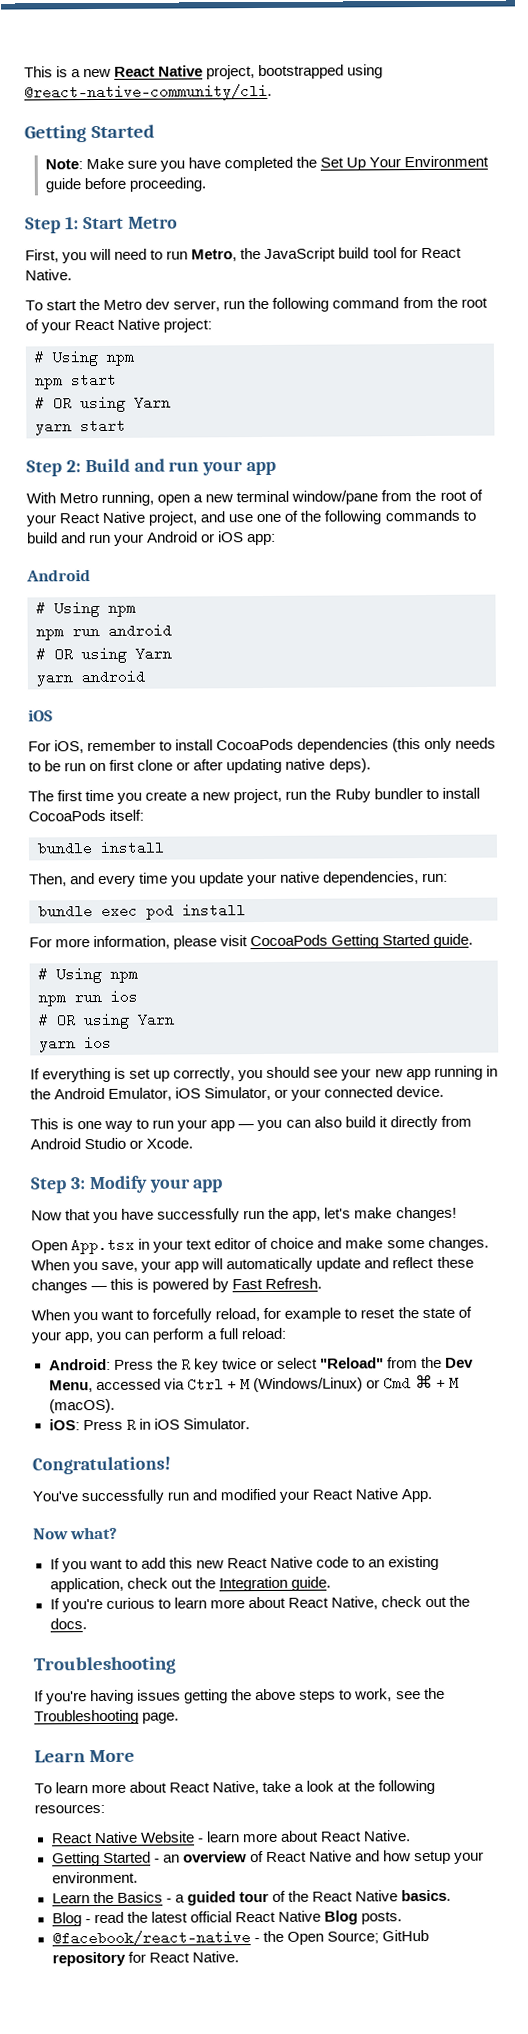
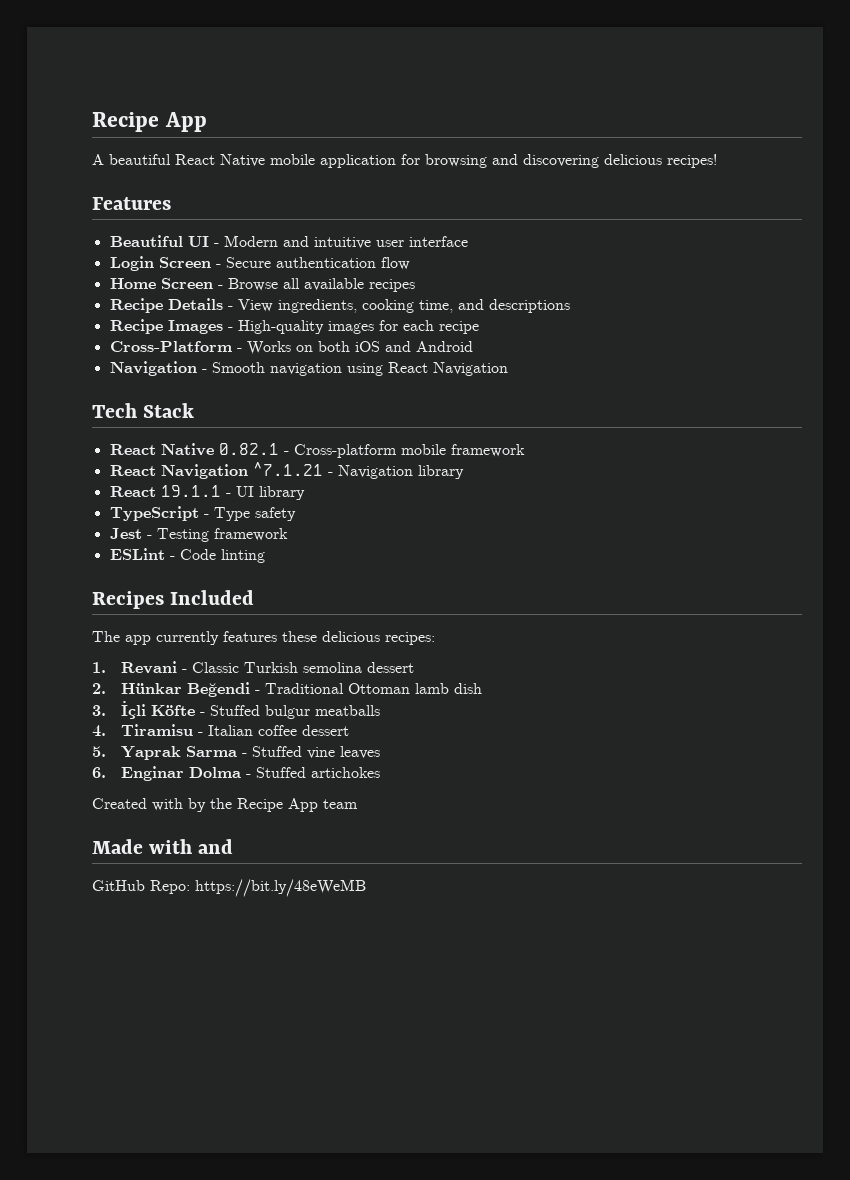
[24,64,384,80] [24,83,272,102] [24,124,156,143] [44,155,490,172] [44,177,206,193] [25,216,178,234] [25,247,462,264] [25,269,72,281] [25,296,488,312] [25,318,213,334] [34,350,135,367] [35,372,117,390] [35,395,171,413] [35,418,126,436] [26,458,277,477] [26,489,483,506] [26,509,476,527] [27,531,277,546] [26,569,91,582] [36,600,136,618] [36,623,172,641] [36,646,172,664] [36,669,145,687] [28,709,53,722] [28,737,497,754] [28,758,371,774] [28,787,480,804] [28,809,145,822] [37,840,165,856] [29,871,449,888] [38,903,246,920] [29,933,474,950] [38,966,138,984] [38,990,138,1007] [38,1012,175,1030] [39,1036,112,1053] [30,1065,498,1083] [30,1085,445,1101] [30,1115,472,1132] [30,1137,194,1150] [30,1175,224,1194] [31,1206,457,1224] [31,1236,489,1255] [31,1256,474,1274] [31,1277,323,1294] [31,1306,472,1324] [31,1327,287,1344] [48,1356,475,1373] [48,1374,460,1393] [48,1398,115,1414] [48,1417,250,1432] [32,1456,171,1475] [32,1488,433,1505] [33,1526,119,1540] [49,1555,440,1573] [49,1576,331,1593] [49,1595,471,1613] [49,1618,87,1630] [33,1656,177,1675] [34,1687,445,1705] [34,1709,180,1725] [34,1749,136,1763] [34,1779,435,1795] [34,1803,105,1814] [50,1830,411,1844] [51,1850,485,1867] [51,1871,138,1884] [51,1889,452,1906] [51,1910,402,1927] [51,1930,429,1946] [51,1951,239,1967] This is a new React Native project, bootstrapped using @react-native-community/cli. // Getting Started // Note: Make sure you have completed the Set Up Your Environment guide before proceeding. // Step 1: Start Metro // First, you will need to run Metro, the JavaScript build tool for React Native. // To start the Metro dev server, run the following command from the root of your React Native project: // # Using npm // npm start // # OR using Yarn // yarn start // Step 2: Build and run your app // With Metro running, open a new terminal window/pane from the root of your React Native project, and use one of the following commands to build and run your Android or iOS app: // Android // # Using npm // npm run android // # OR using Yarn // yarn android // iOS // For iOS, remember to install CocoaPods dependencies (this only needs to be run on first clone or after updating native deps). // The first time you create a new project, run the Ruby bundler to install CocoaPods itself: // bundle install // Then, and every time you update your native dependencies, run: // bundle exec pod install // For more information, please visit CocoaPods Getting Started guide. // # Using npm // npm run ios // # OR using Yarn // yarn ios // If everything is set up correctly, you should see your new app running in the Android Emulator, iOS Simulator, or your connected device. // This is one way to run your app — you can also build it directly from Android Studio or Xcode. // Step 3: Modify your app // Now that you have successfully run the app, let's make changes! // Open App.tsx in your text editor of choice and make some changes. When you save, your app will automatically update and reflect these changes — this is powered by Fast Refresh. // When you want to forcefully reload, for example to reset the state of your app, you can perform a full reload: // Android: Press the R key twice or select "Reload" from the Dev Menu, accessed via Ctrl + M (Windows/Linux) or Cmd ⌘ + M (macOS). // iOS: Press R in iOS Simulator. // Congratulations! // You've successfully run and modified your React Native App. // Now what? // If you want to add this new React Native code to an existing application, check out the Integration guide. // If you're curious to learn more about React Native, check out the docs. // Troubleshooting // If you're having issues getting the above steps to work, see the Troubleshooting page. // Learn More // To learn more about React Native, take a look at the following resources: // React Native Website - learn more about React Native. // Getting Started - an overview of React Native and how setup your environment. // Learn the Basics - a guided tour of the React Native basics. // Blog - read the latest official React Native Blog posts. // @facebook/react-native - the Open Source; GitHub repository for React Native. -> [92,112,207,132] [92,154,717,168] [92,197,171,210] [109,235,468,249] [109,256,410,271] [109,278,415,292] [109,298,570,313] [109,319,479,334] [109,341,473,355] [109,361,508,376] [92,403,195,418] [109,443,525,458] [109,462,464,479] [109,485,305,500] [109,506,296,521] [109,528,288,542] [109,548,265,563] [92,590,255,609] [92,631,435,645] [92,661,415,674] [92,682,483,697] [92,701,381,719] [92,724,350,737] [92,746,381,760] [92,766,381,781] [92,798,358,812] [92,839,234,854] [92,879,366,897] Recipe App // A beautiful React Native mobile application for browsing and discovering delicious recipes! // Features // Beautiful UI - Modern and intuitive user interface // Login Screen - Secure authentication flow // Home Screen - Browse all available recipes // Recipe Details - View ingredients, cooking time, and descriptions // Recipe Images - High-quality images for each recipe // Cross-Platform - Works on both iOS and Android // Navigation - Smooth navigation using React Navigation // Tech Stack // React Native 0.82.1 - Cross-platform mobile framework // React Navigation ^7.1.21 - Navigation library // React 19.1.1 - UI library // TypeScript - Type safety // Jest - Testing framework // ESLint - Code linting // Recipes Included // The app currently features these delicious recipes: // 1. Revani - Classic Turkish semolina dessert // 2. Hünkar Beğendi - Traditional Ottoman lamb dish // 3. İçli Köfte - Stuffed bulgur meatballs // 4. Tiramisu - Italian coffee dessert // 5. Yaprak Sarma - Stuffed vine leaves // 6. Enginar Dolma - Stuffed artichokes // Created with by the Recipe App team // Made with and // GitHub Repo: https://bit.ly/48eWeMB

